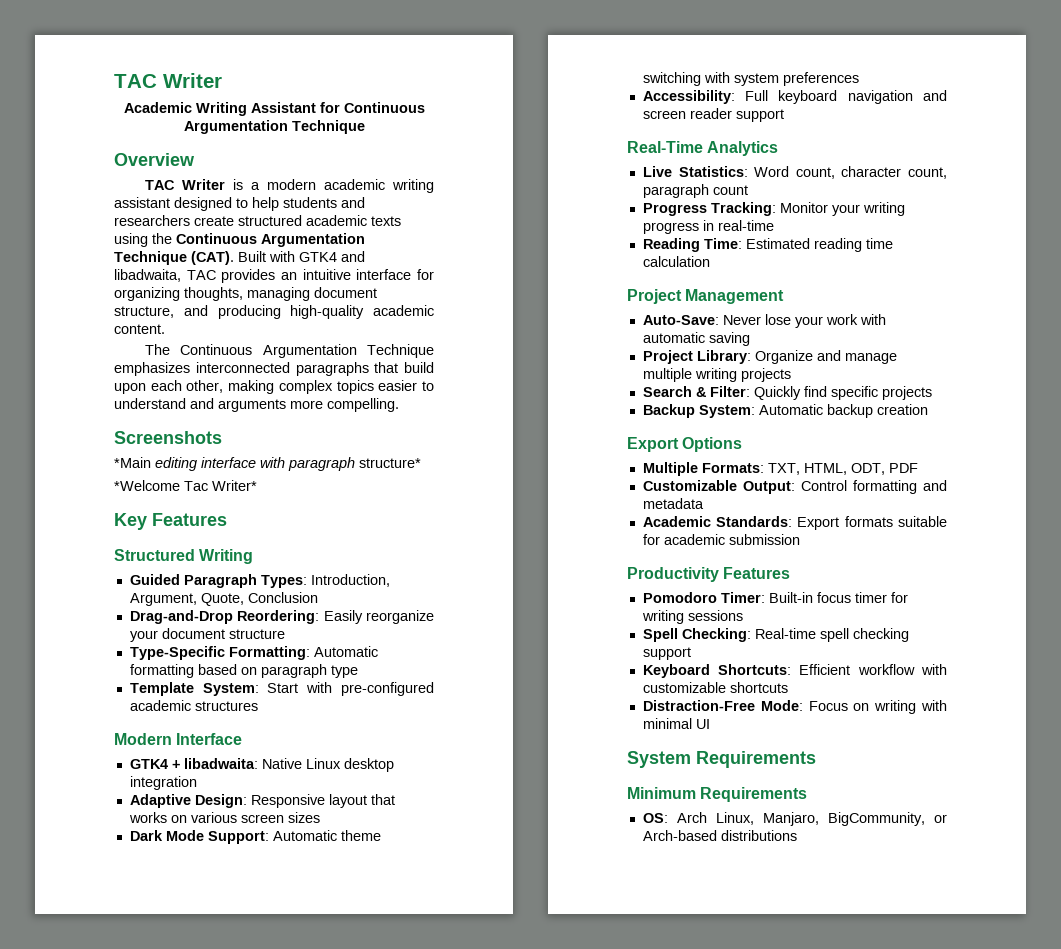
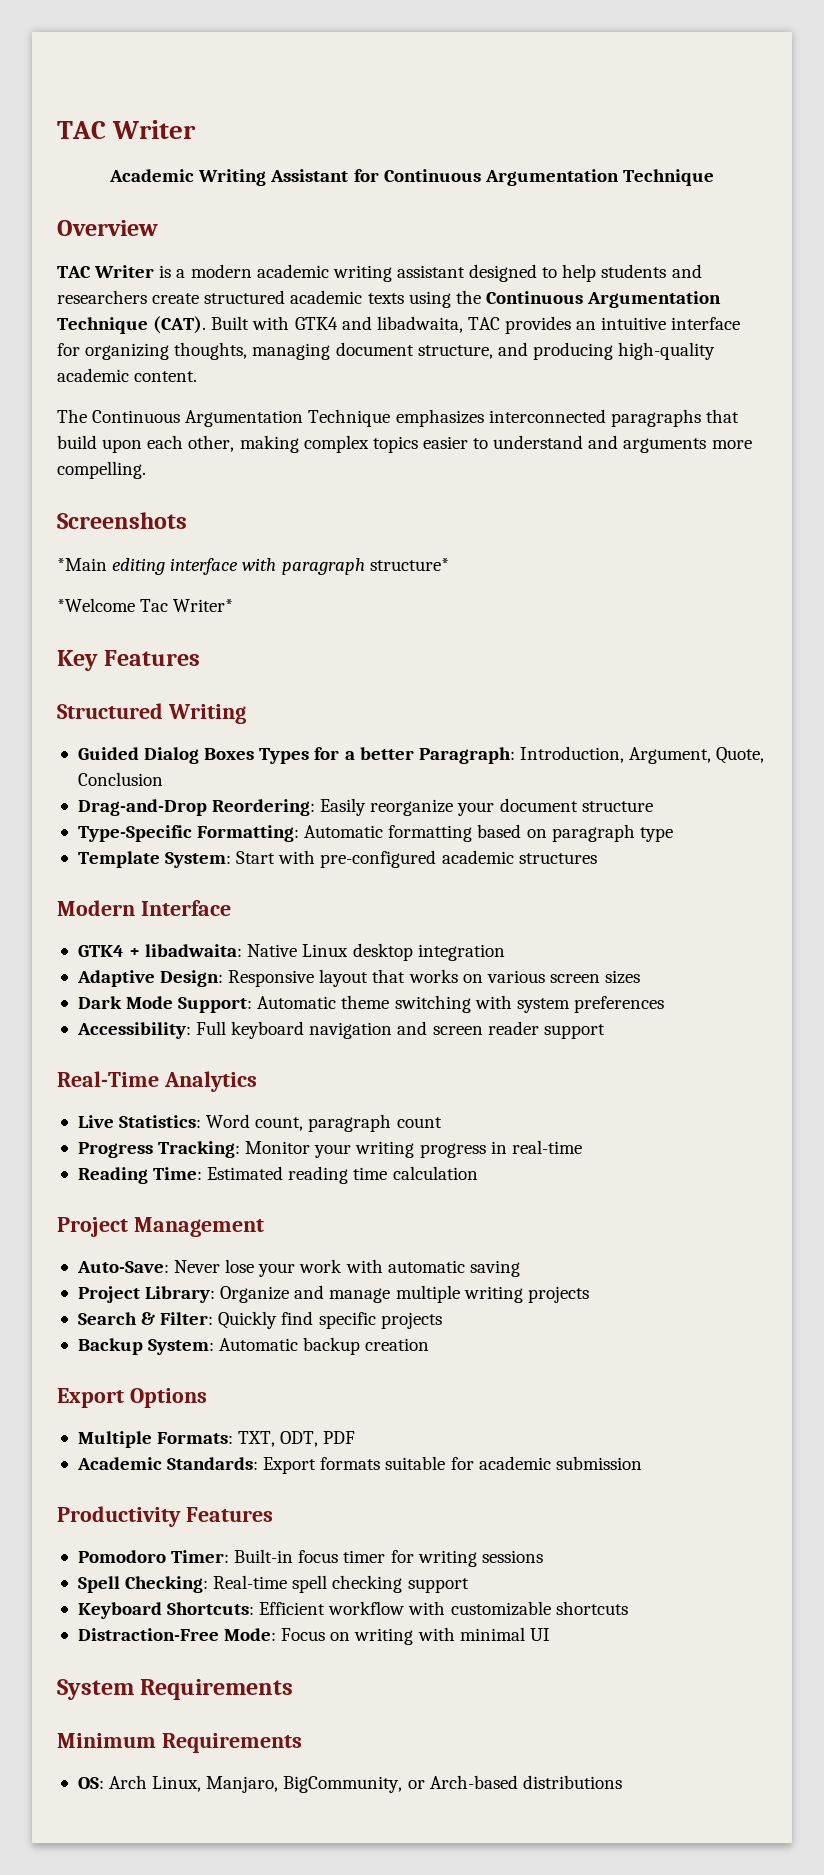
[183,574,307,588] Paragraph Types: -> [144,747,515,764] Dialog Boxes Types for a better Paragraph:
[841,166,947,179] character count, -> (304, 1124) none
[803,463,847,475] HTML, -> (276, 1439) none
[642,480,947,494] [642,498,704,509] // Customizable Output: Control formatting and metadata -> (356, 1437) none

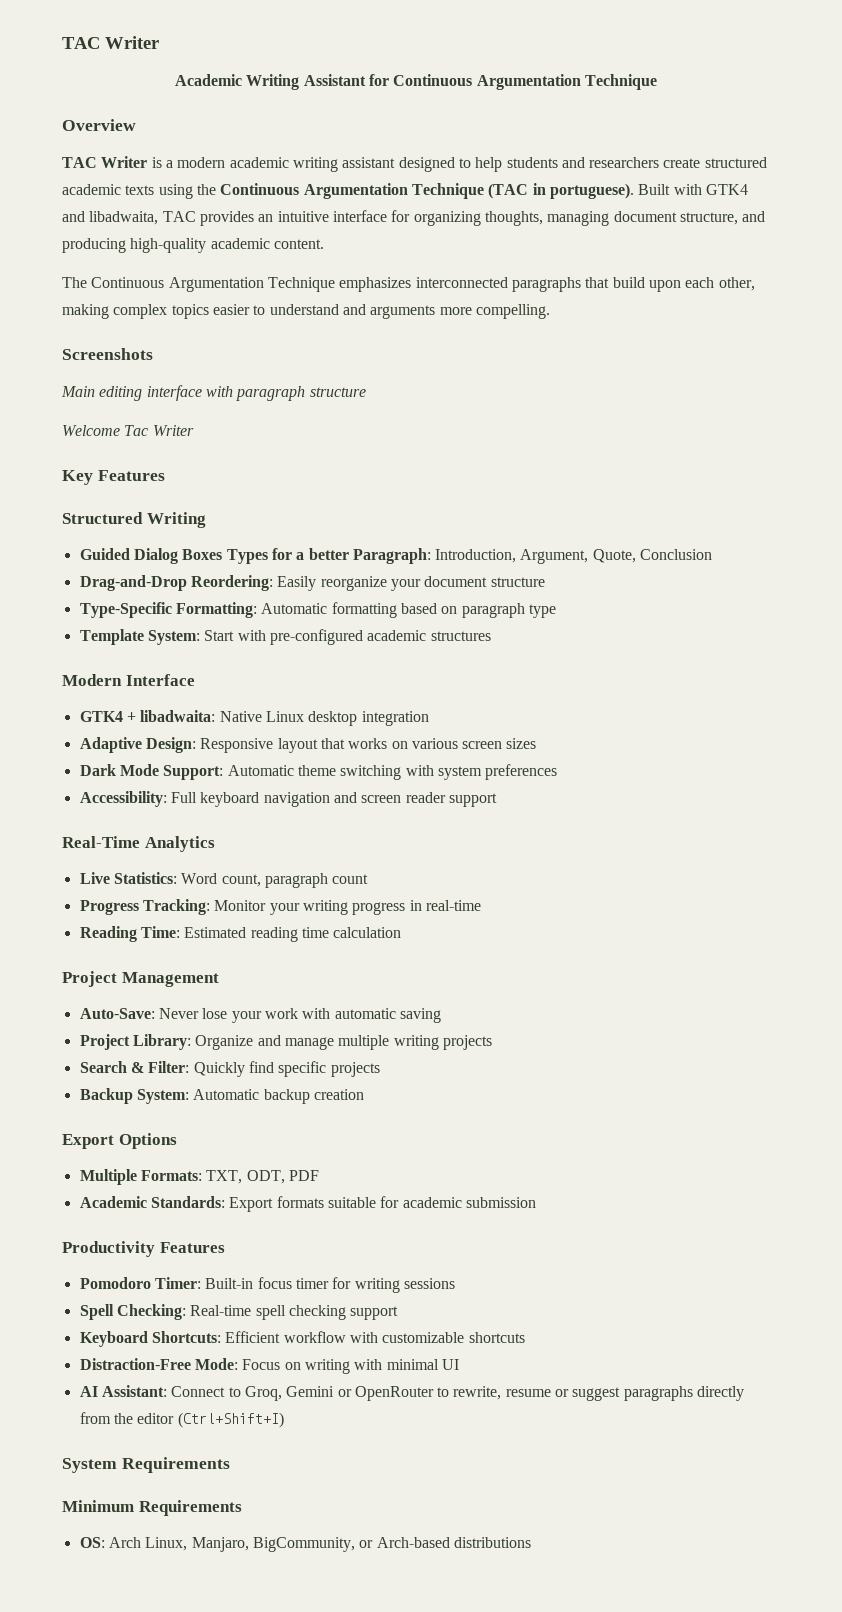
[153,316,207,334] (CAT). -> [488,183,634,199] (TAC in portuguese).
[57,558,107,571] *Main -> [61,386,95,397] Main
[369,558,449,571] [57,598,234,612] structure* // *Welcome Tac Writer* -> [309,387,366,397] [62,425,194,436] structure // Welcome Tac Writer
(550, 1634) none -> [79,1385,745,1401] [79,1412,284,1428] // AI Assistant: Connect to Groq, Gemini or OpenRouter to rewrite, resume or suggest paragraphs directly from the editor (Ctrl+Shift+I)

